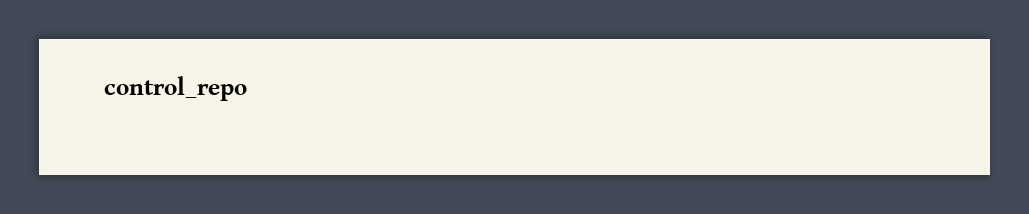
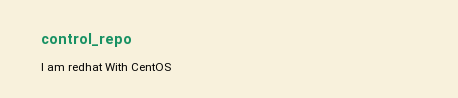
(247, 88) none -> [41,63,172,71] // I am redhat With CentOS

